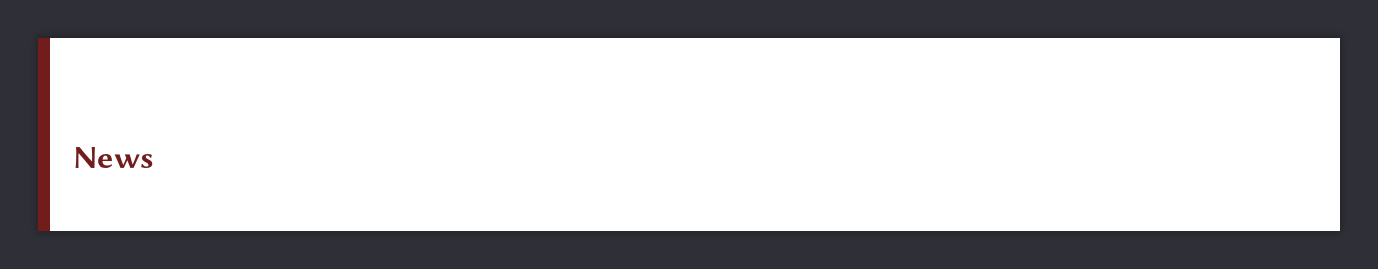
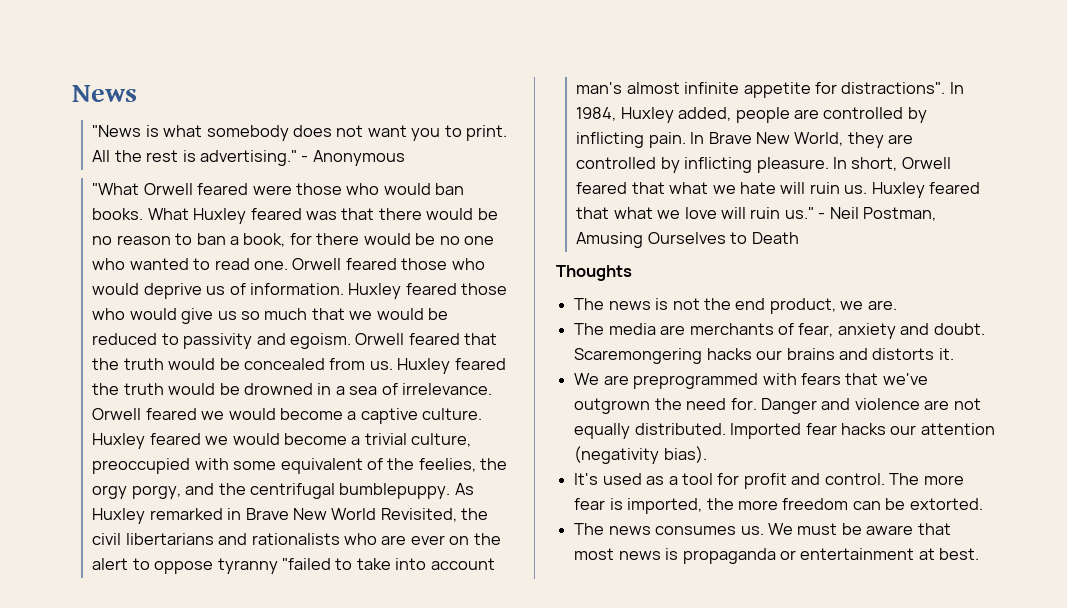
(154, 157) none -> [92,125,508,141] [92,150,405,166] [92,183,465,195] [92,208,498,224] [92,233,495,247] [92,258,485,270] [92,283,508,299] [92,308,449,324] [92,333,498,349] [92,358,506,374] [92,383,493,395] [92,408,483,424] [92,433,472,449] [92,458,508,474] [92,483,474,499] [92,508,489,524] [92,533,501,545] [92,558,495,574] [576,82,964,98] [576,107,927,123] [576,132,914,148] [576,157,951,173] [576,182,981,198] [576,207,937,221] [576,232,799,248] [556,265,632,281] [574,298,897,314] [574,323,985,339] [574,348,954,364] [574,373,928,389] [574,398,981,414] [574,423,995,439] [574,446,707,464] [574,473,964,489] [574,498,983,514] [574,523,951,535] [574,548,980,564] // "News is what somebody does not want you to print. All the rest is advertising." - Anonymous // "What Orwell feared were those who would ban books. What Huxley feared was that there would be no reason to ban a book, for there would be no one who wanted to read one. Orwell feared those who would deprive us of information. Huxley feared those who would give us so much that we would be reduced to passivity and egoism. Orwell feared that the truth would be concealed from us. Huxley feared the truth would be drowned in a sea of irrelevance. Orwell feared we would become a captive culture. Huxley feared we would become a trivial culture, preoccupied with some equivalent of the feelies, the orgy porgy, and the centrifugal bumblepuppy. As Huxley remarked in Brave New World Revisited, the civil libertarians and rationalists who are ever on the alert to oppose tyranny "failed to take into account man's almost infinite appetite for distractions". In 1984, Huxley added, people are controlled by inflicting pain. In Brave New World, they are controlled by inflicting pleasure. In short, Orwell feared that what we hate will ruin us. Huxley feared that what we love will ruin us." - Neil Postman, Amusing Ourselves to Death // Thoughts // The news is not the end product, we are. // The media are merchants of fear, anxiety and doubt. Scaremongering hacks our brains and distorts it. // We are preprogrammed with fears that we've outgrown the need for. Danger and violence are not equally distributed. Imported fear hacks our attention (negativity bias). // It's used as a tool for profit and control. The more fear is imported, the more freedom can be extorted. // The news consumes us. We must be aware that most news is propaganda or entertainment at best.

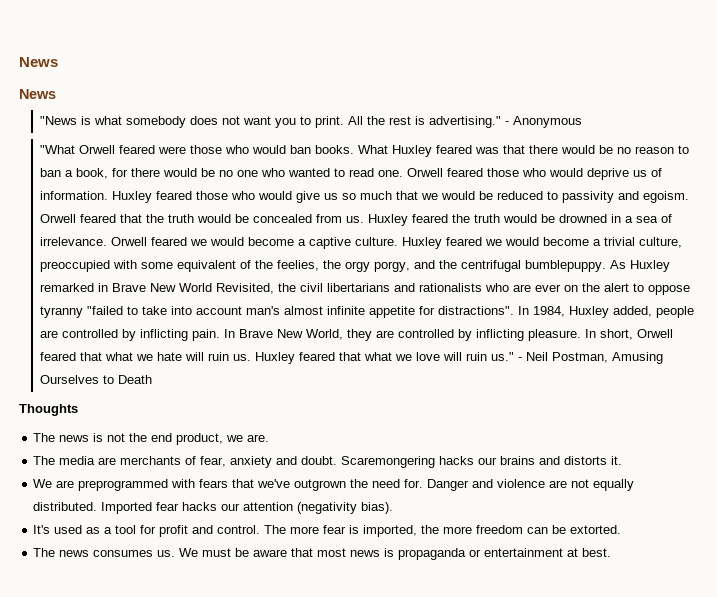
[72,85,137,102] News -> [19,57,58,67] [19,89,56,99] News // News

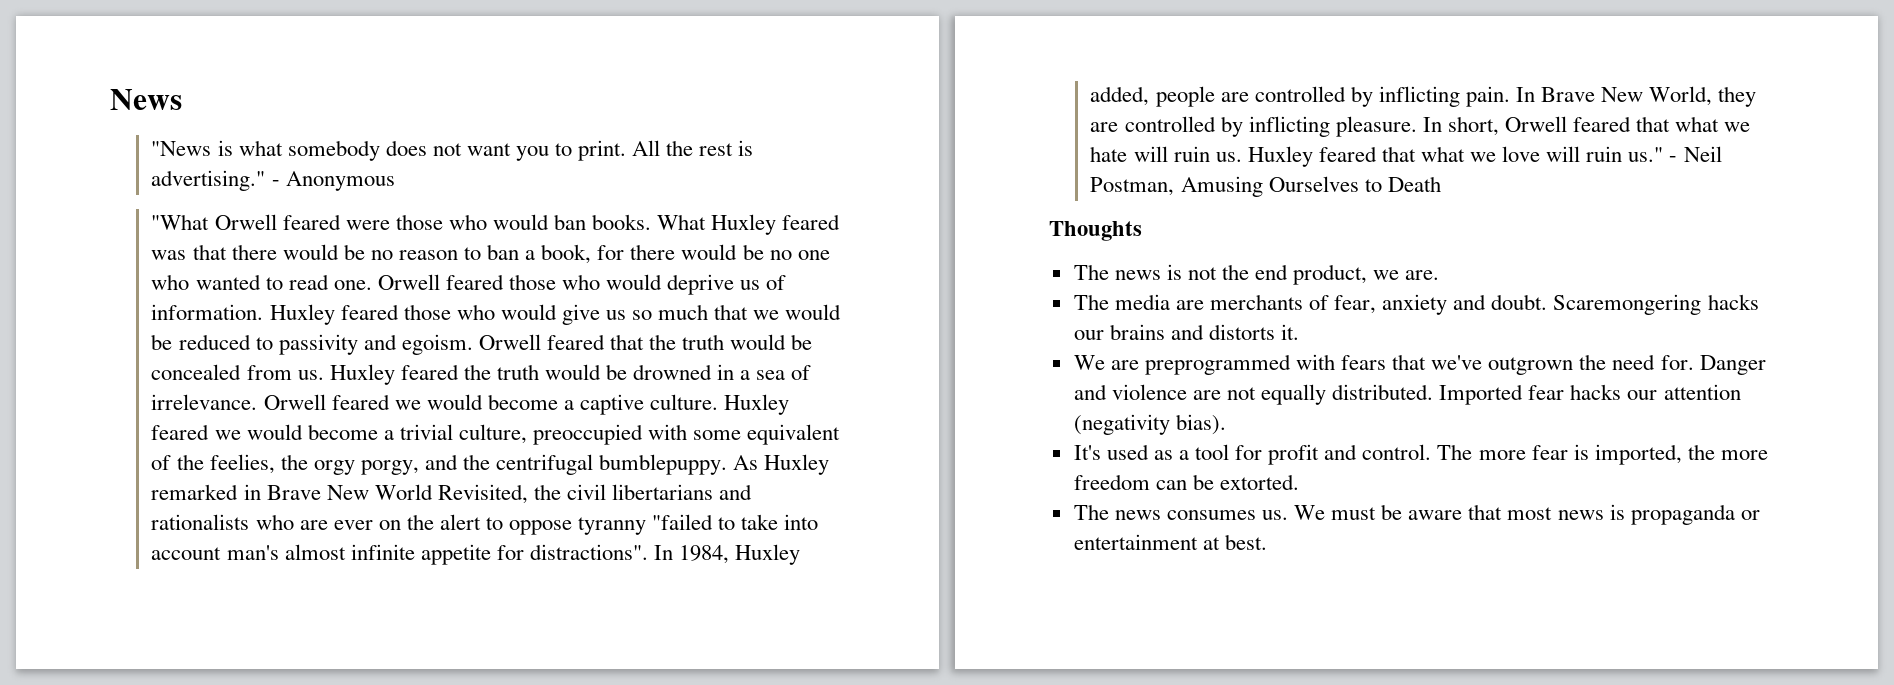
[19,57,58,67] [19,89,56,99] News // News -> [110,89,182,110] News

